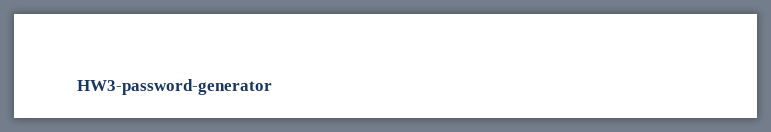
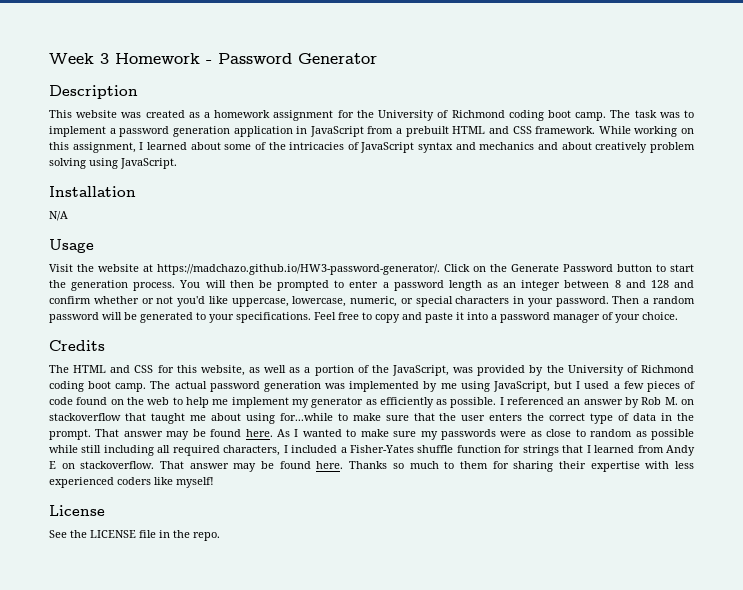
[77,79,272,95] HW3-password-generator -> [49,53,377,64] [49,85,138,99] [49,110,695,121] [49,126,694,137] [49,142,695,153] [49,158,177,169] [49,186,136,197] [49,211,68,221] [49,239,94,253] [49,264,694,275] [49,280,694,291] [49,296,695,307] [49,312,678,323] [49,340,105,351] [49,365,694,376] [49,381,695,392] [49,397,695,408] [49,413,694,424] [49,429,695,440] [49,445,696,456] [49,461,694,472] [49,477,214,488] [49,505,105,516] [49,530,220,541] Week 3 Homework - Password Generator // Description // This website was created as a homework assignment for the University of Richmond coding boot camp. The task was to implement a password generation application in JavaScript from a prebuilt HTML and CSS framework. While working on this assignment, I learned about some of the intricacies of JavaScript syntax and mechanics and about creatively problem solving using JavaScript. // Installation // N/A // Usage // Visit the website at https://madchazo.github.io/HW3-password-generator/. Click on the Generate Password button to start the generation process. You will then be prompted to enter a password length as an integer between 8 and 128 and confirm whether or not you'd like uppercase, lowercase, numeric, or special characters in your password. Then a random password will be generated to your specifications. Feel free to copy and paste it into a password manager of your choice. // Credits // The HTML and CSS for this website, as well as a portion of the JavaScript, was provided by the University of Richmond coding boot camp. The actual password generation was implemented by me using JavaScript, but I used a few pieces of code found on the web to help me implement my generator as efficiently as possible. I referenced an answer by Rob M. on stackoverflow that taught me about using for...while to make sure that the user enters the correct type of data in the prompt. That answer may be found here. As I wanted to make sure my passwords were as close to random as possible while still including all required characters, I included a Fisher-Yates shuffle function for strings that I learned from Andy E on stackoverflow. That answer may be found here. Thanks so much to them for sharing their expertise with less experienced coders like myself! // License // See the LICENSE file in the repo.

